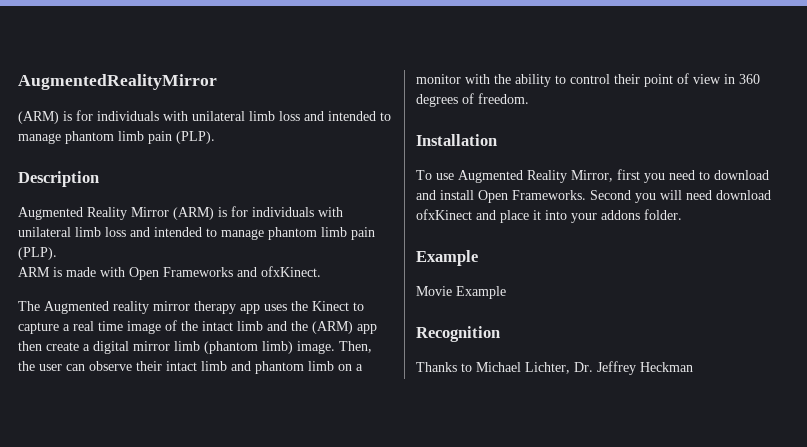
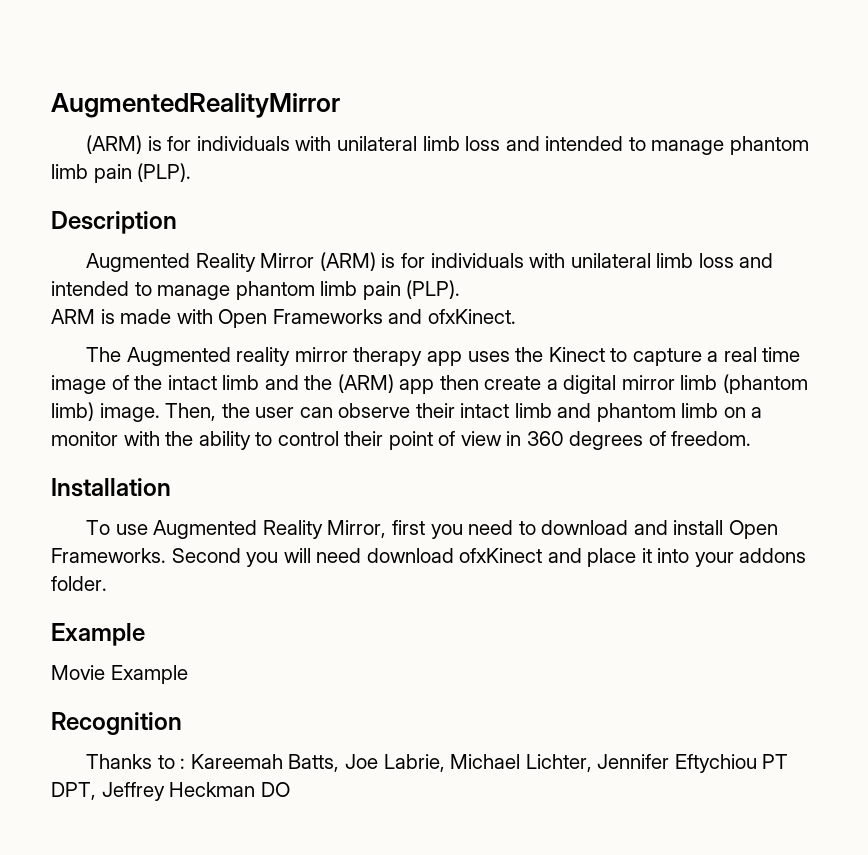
[476,362,593,374] Michael Lichter, Dr. -> [180,754,789,773] [51,782,96,800] : Kareemah Batts, Joe Labrie, Michael Lichter, Jennifer Eftychiou PT DPT,
(693, 367) none -> [260,782,290,797] DO

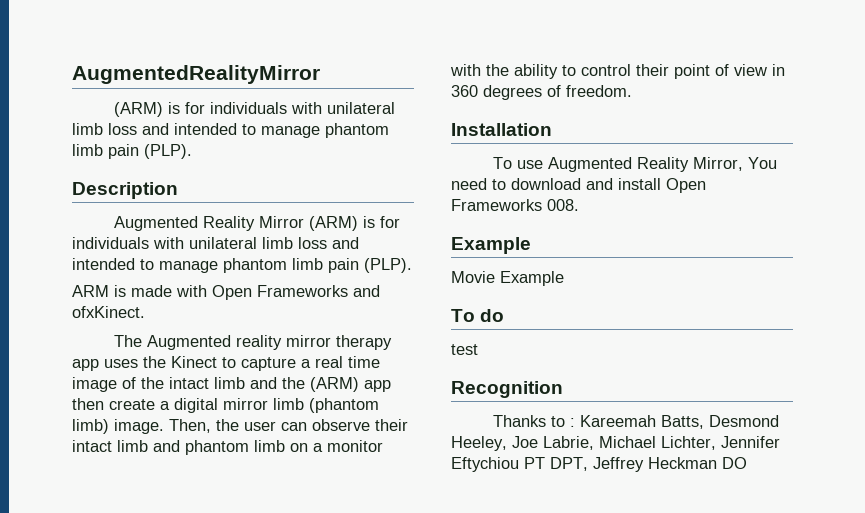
[392,520,463,539] first you -> [748,157,778,169] You
[51,548,807,567] [51,576,107,591] Frameworks. Second you will need download ofxKinect and place it into your addons folder. -> [451,199,579,211] Frameworks 008.
(188, 674) none -> [451,309,505,322] [451,344,478,355] // To do // test
(340, 763) none -> [709,415,780,427] [451,436,507,451] Desmond Heeley,

